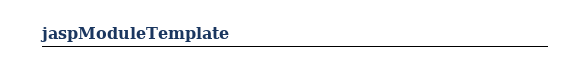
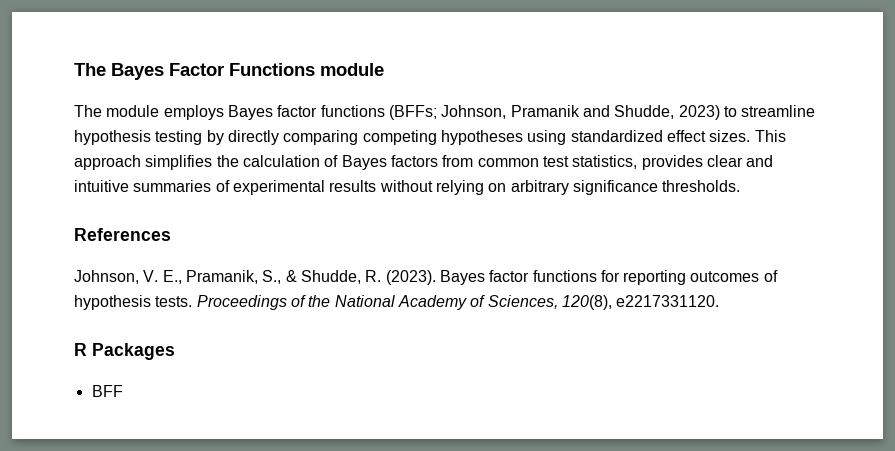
[40,27,229,42] jaspModuleTemplate -> [74,63,384,80] [74,105,816,120] [74,130,786,145] [74,155,774,170] [74,180,741,195] [74,228,171,241] [74,270,778,285] [74,295,720,310] [74,343,175,360] [91,385,123,397] The Bayes Factor Functions module // The module employs Bayes factor functions (BFFs; Johnson, Pramanik and Shudde, 2023) to streamline hypothesis testing by directly comparing competing hypotheses using standardized effect sizes. This approach simplifies the calculation of Bayes factors from common test statistics, provides clear and intuitive summaries of experimental results without relying on arbitrary significance thresholds. // References // Johnson, V. E., Pramanik, S., & Shudde, R. (2023). Bayes factor functions for reporting outcomes of hypothesis tests. Proceedings of the National Academy of Sciences, 120(8), e2217331120. // R Packages // BFF

